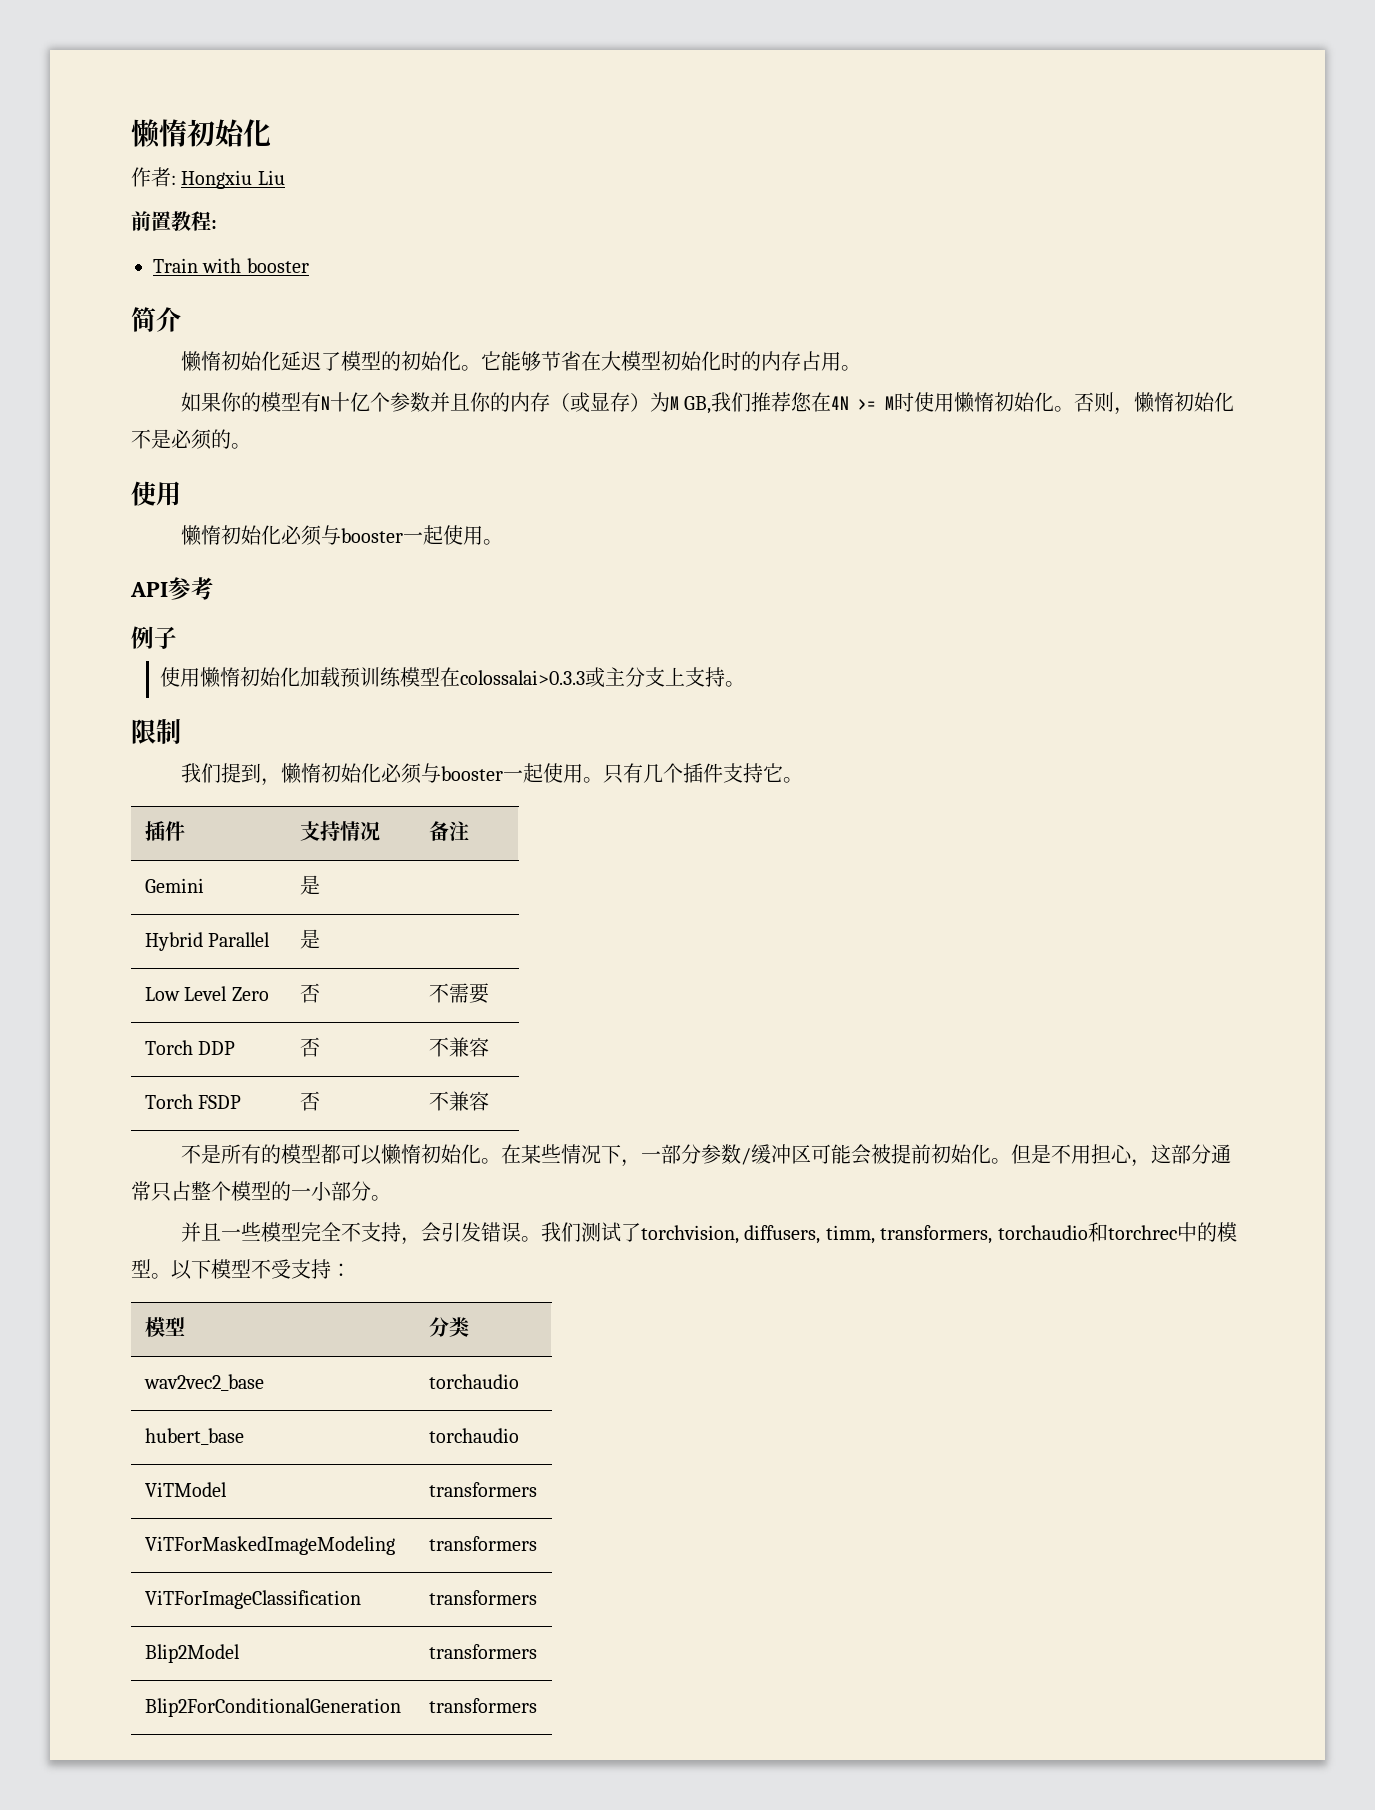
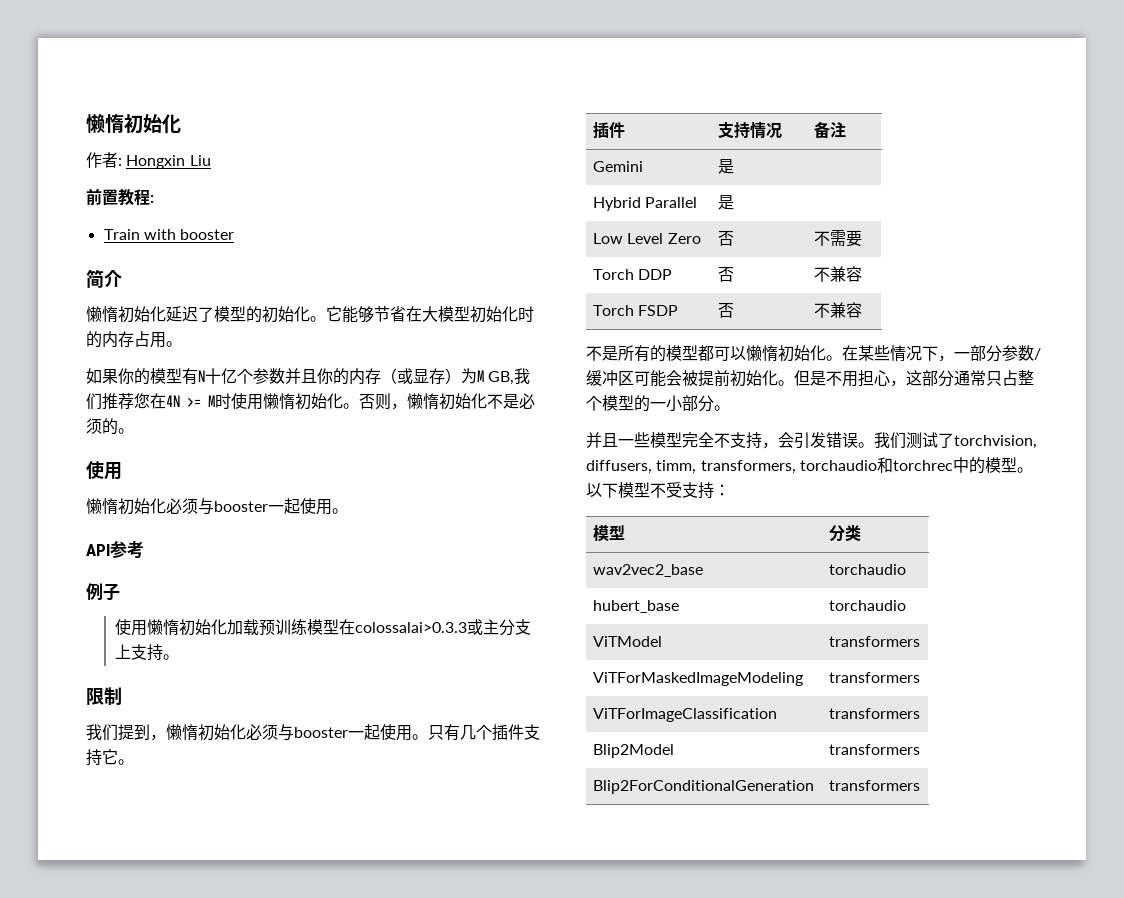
[181,170,253,189] Hongxiu -> [126,155,186,169] Hongxin

